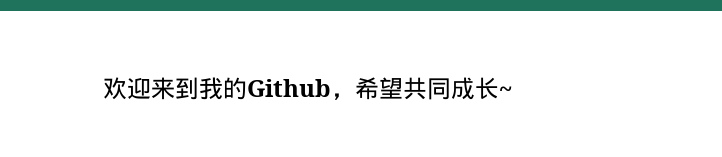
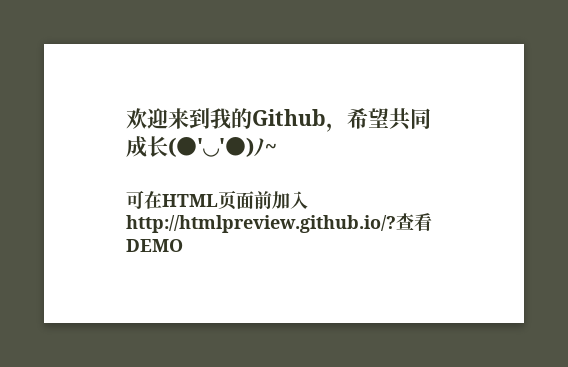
(499, 88) none -> [168,137,265,157] (●'◡'●)ﾉ
(512, 91) none -> [126,190,308,210] [126,213,432,233] [126,239,183,252] // 可在HTML页面前加入http://htmlpreview.github.io/?查看DEMO

